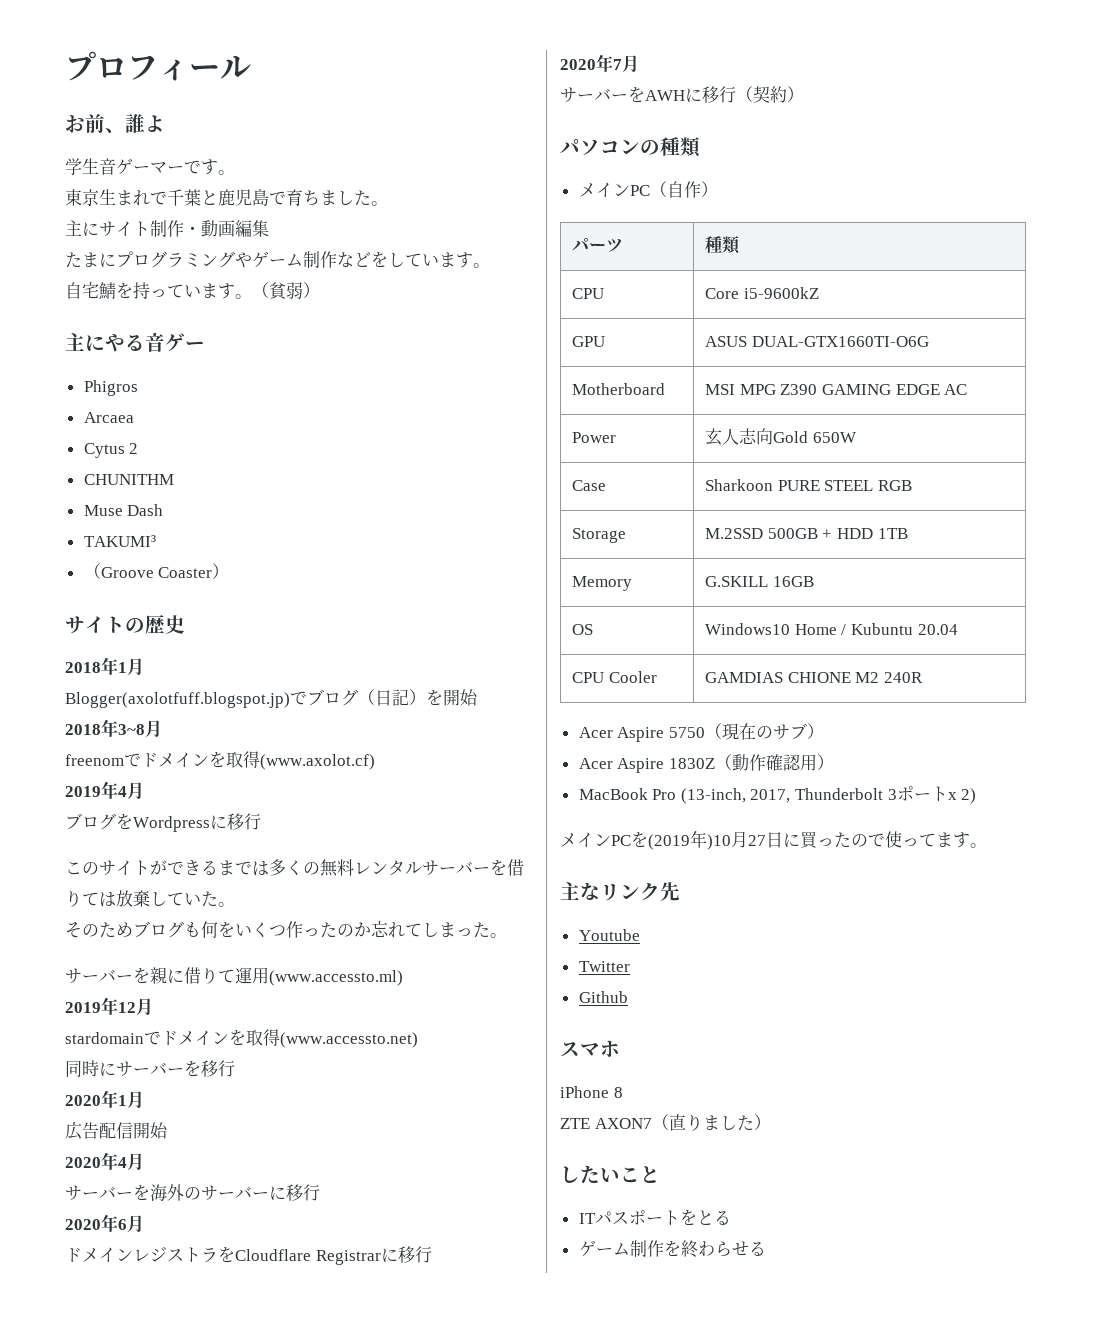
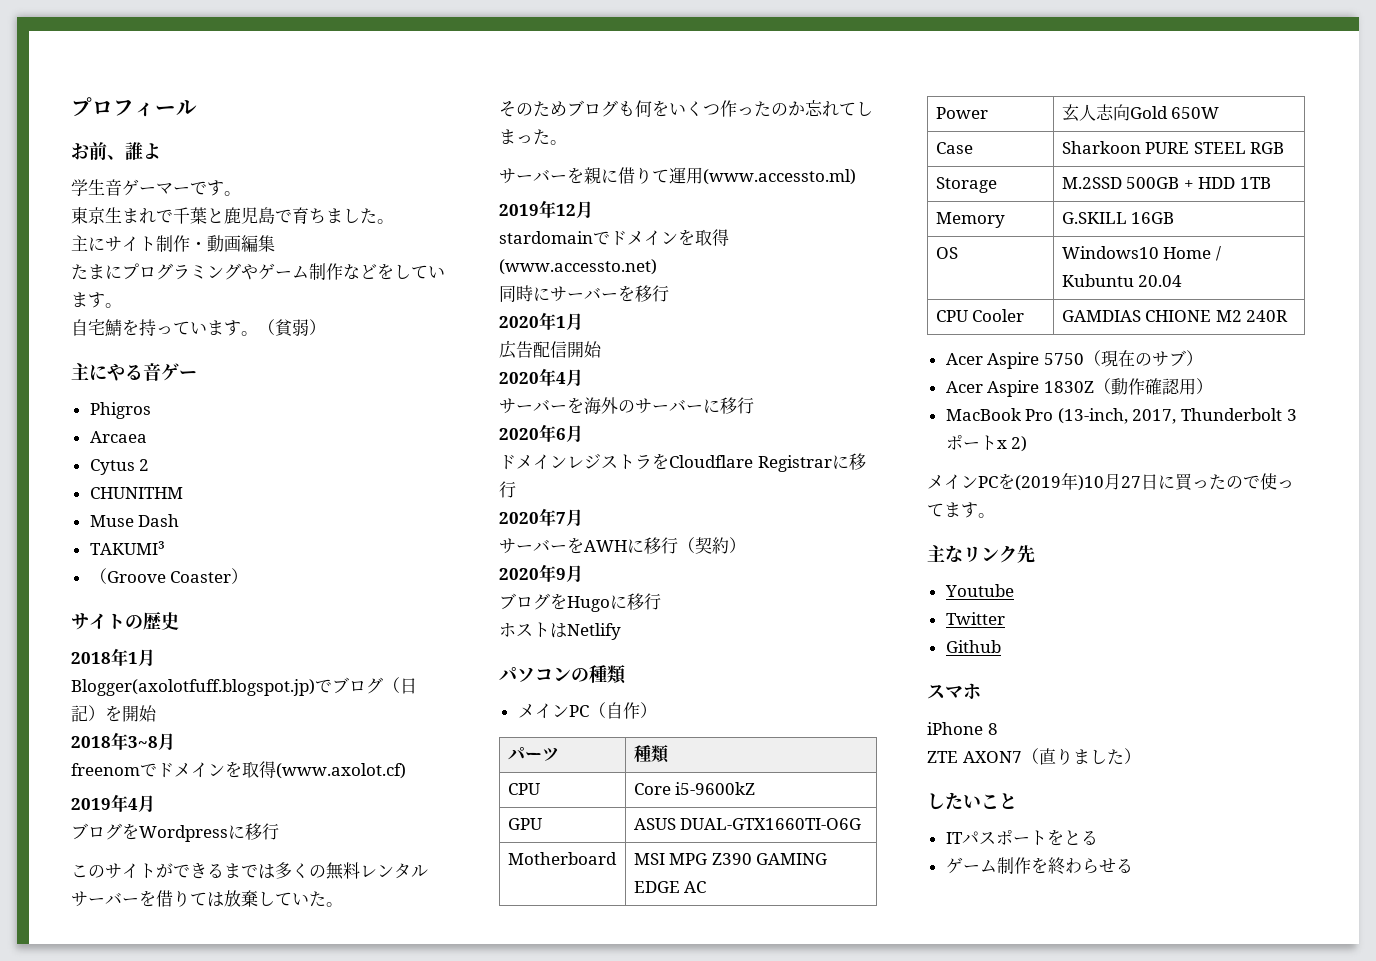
(804, 94) none -> [499,564,583,583] [499,593,661,612] [499,622,621,640] // 2020年9月 // ブログをHugoに移行 // ホストはNetlify

